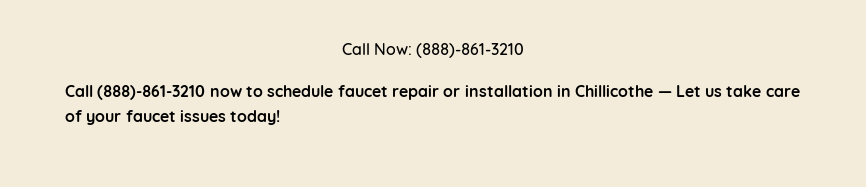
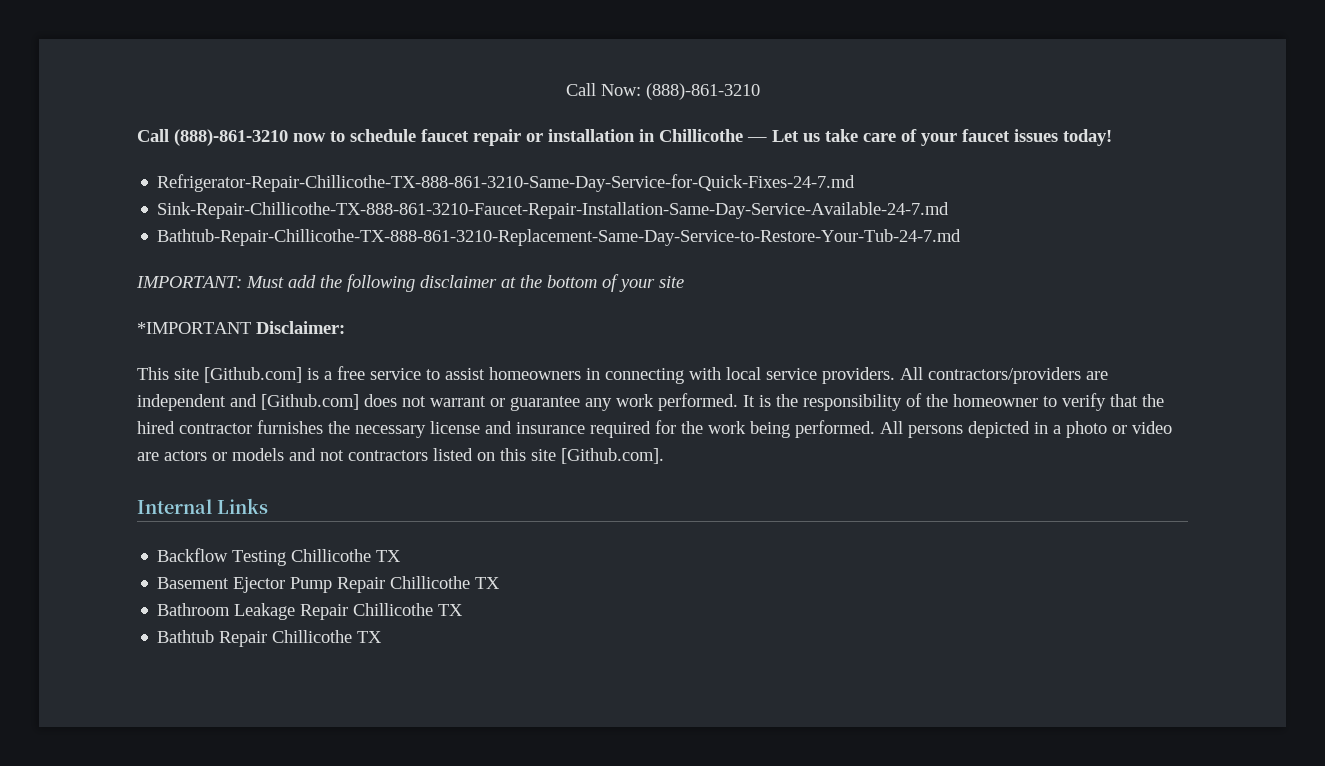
(281, 117) none -> [157,174,856,192] [157,202,950,219] [157,229,962,246] [136,274,684,292] [137,321,345,334] [137,366,1108,384] [137,393,1164,411] [137,420,1172,438] [137,448,664,464] [137,498,268,514] [157,548,402,566] [157,576,501,593] [157,603,464,620] [157,630,383,647] // Refrigerator-Repair-Chillicothe-TX-888-861-3210-Same-Day-Service-for-Quick-Fixes-24-7.md // Sink-Repair-Chillicothe-TX-888-861-3210-Faucet-Repair-Installation-Same-Day-Service-Available-24-7.md // Bathtub-Repair-Chillicothe-TX-888-861-3210-Replacement-Same-Day-Service-to-Restore-Your-Tub-24-7.md // IMPORTANT: Must add the following disclaimer at the bottom of your site // *IMPORTANT Disclaimer: // This site [Github.com] is a free service to assist homeowners in connecting with local service providers. All contractors/providers are independent and [Github.com] does not warrant or guarantee any work performed. It is the responsibility of the homeowner to verify that the hired contractor furnishes the necessary license and insurance required for the work being performed. All persons depicted in a photo or video are actors or models and not contractors listed on this site [Github.com]. // Internal Links // Backflow Testing Chillicothe TX // Basement Ejector Pump Repair Chillicothe TX // Bathroom Leakage Repair Chillicothe TX // Bathtub Repair Chillicothe TX

